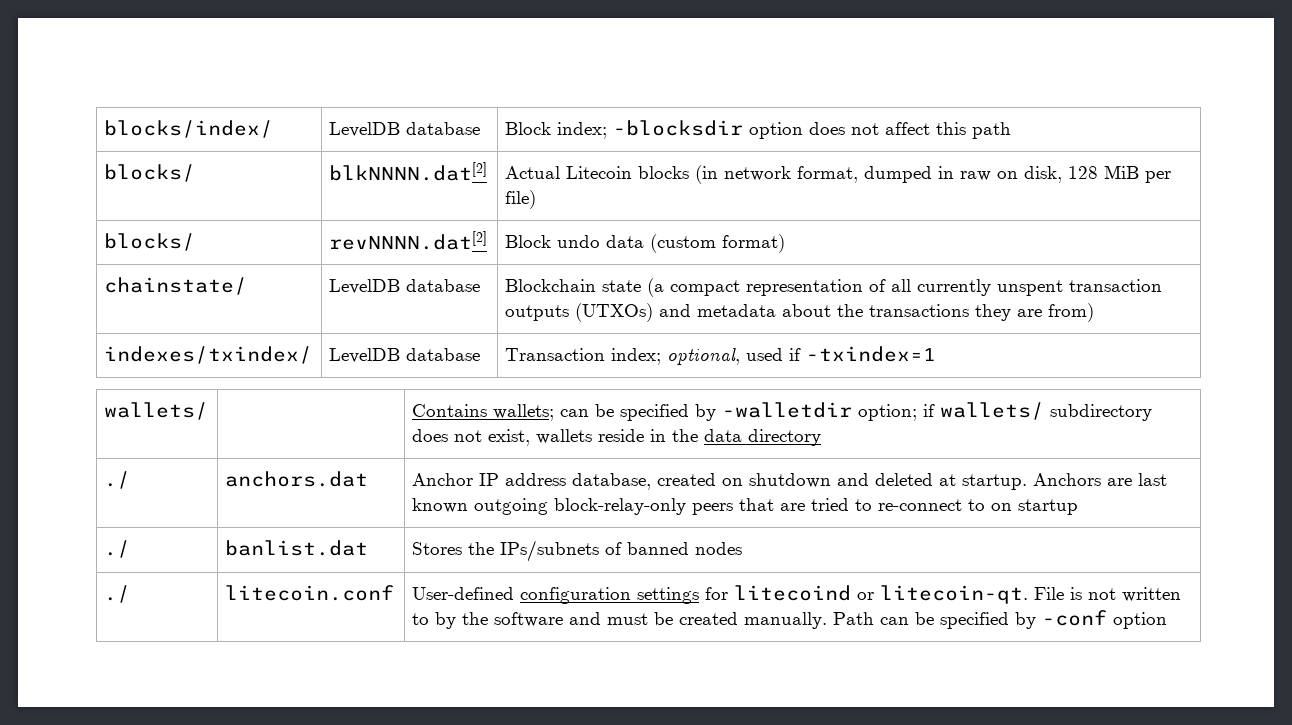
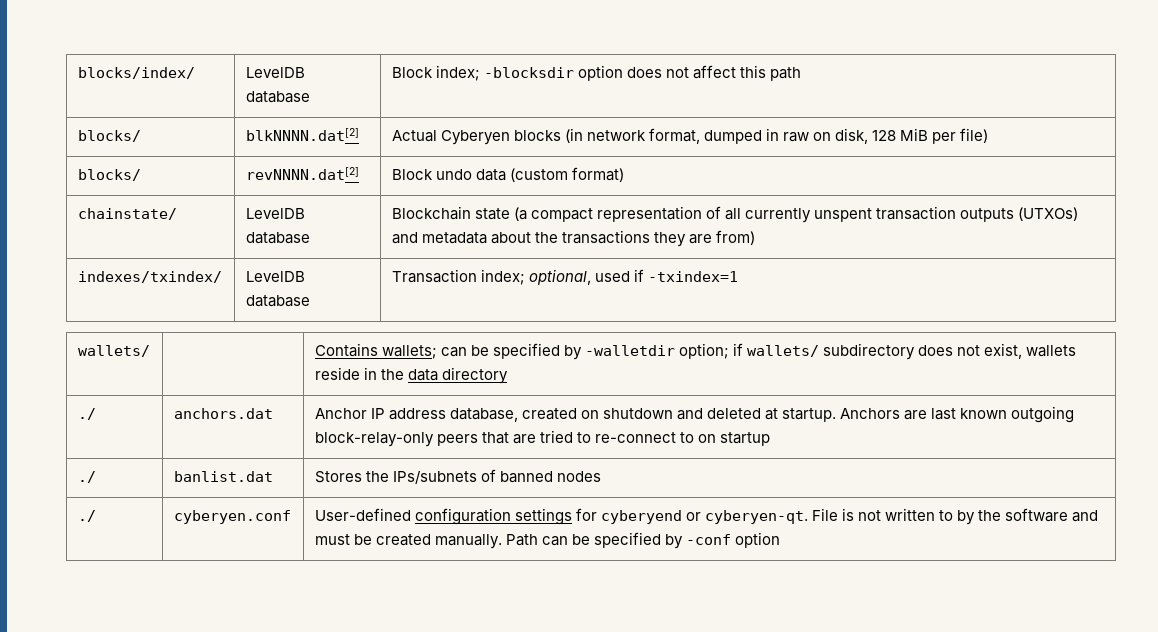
[566,166,633,179] Litecoin -> [440,130,510,145] Cyberyen
[225,585,395,601] litecoin.conf -> [173,510,291,524] cyberyen.conf
[734,585,1029,604] litecoind or litecoin-qt. -> [600,510,808,524] cyberyend or cyberyen-qt.

